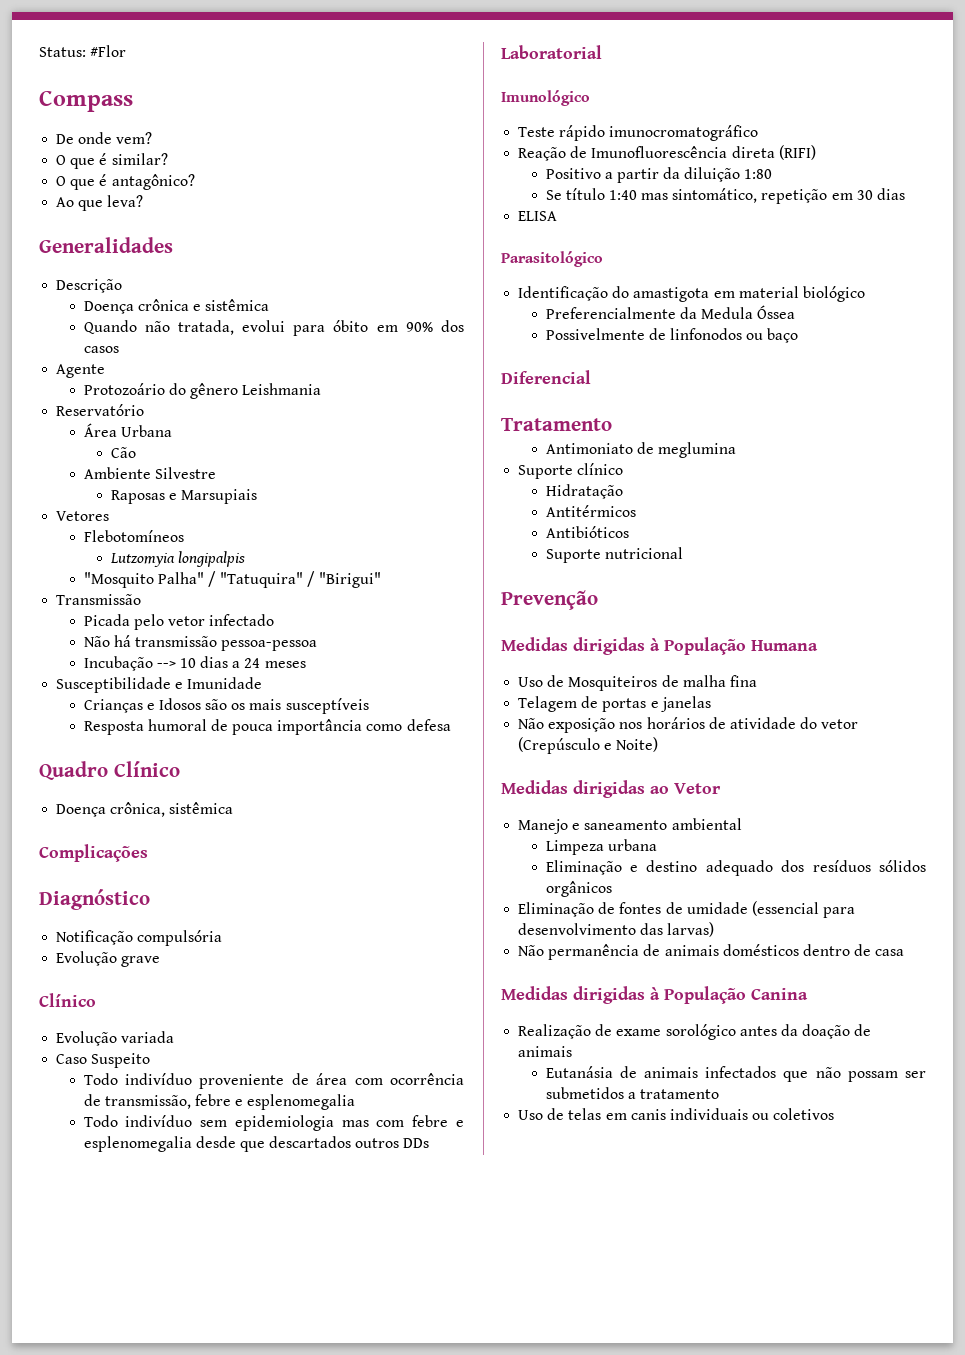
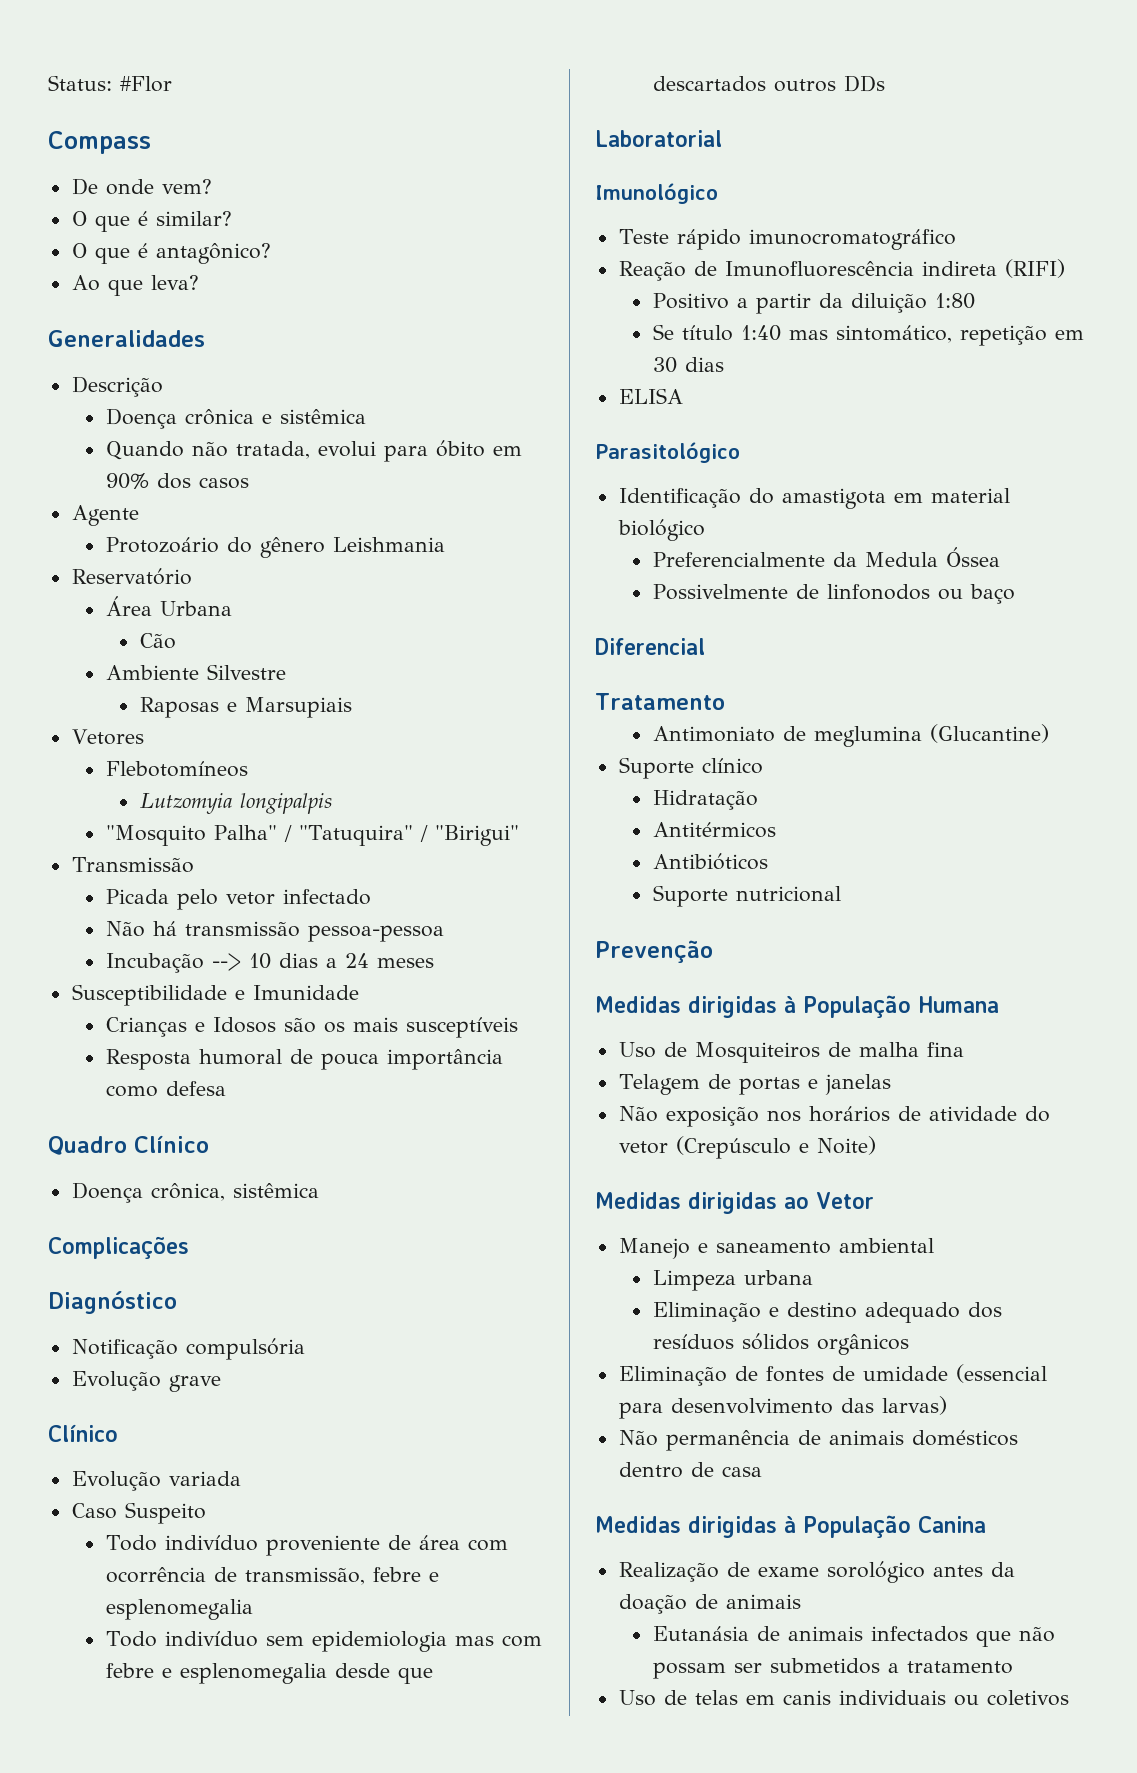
[731,146,775,158] direta -> [921,261,997,276] indireta
(736, 450) none -> [929,724,1049,743] (Glucantine)

